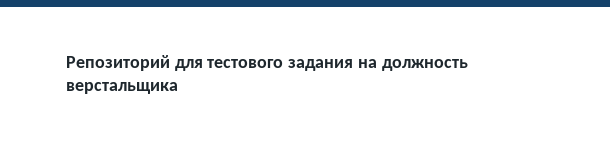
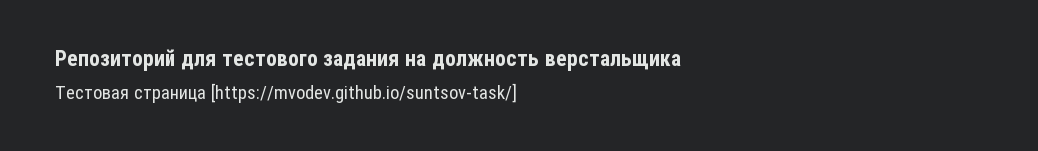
(178, 88) none -> [55,83,517,103] // Тестовая страница [https://mvodev.github.io/suntsov-task/]

